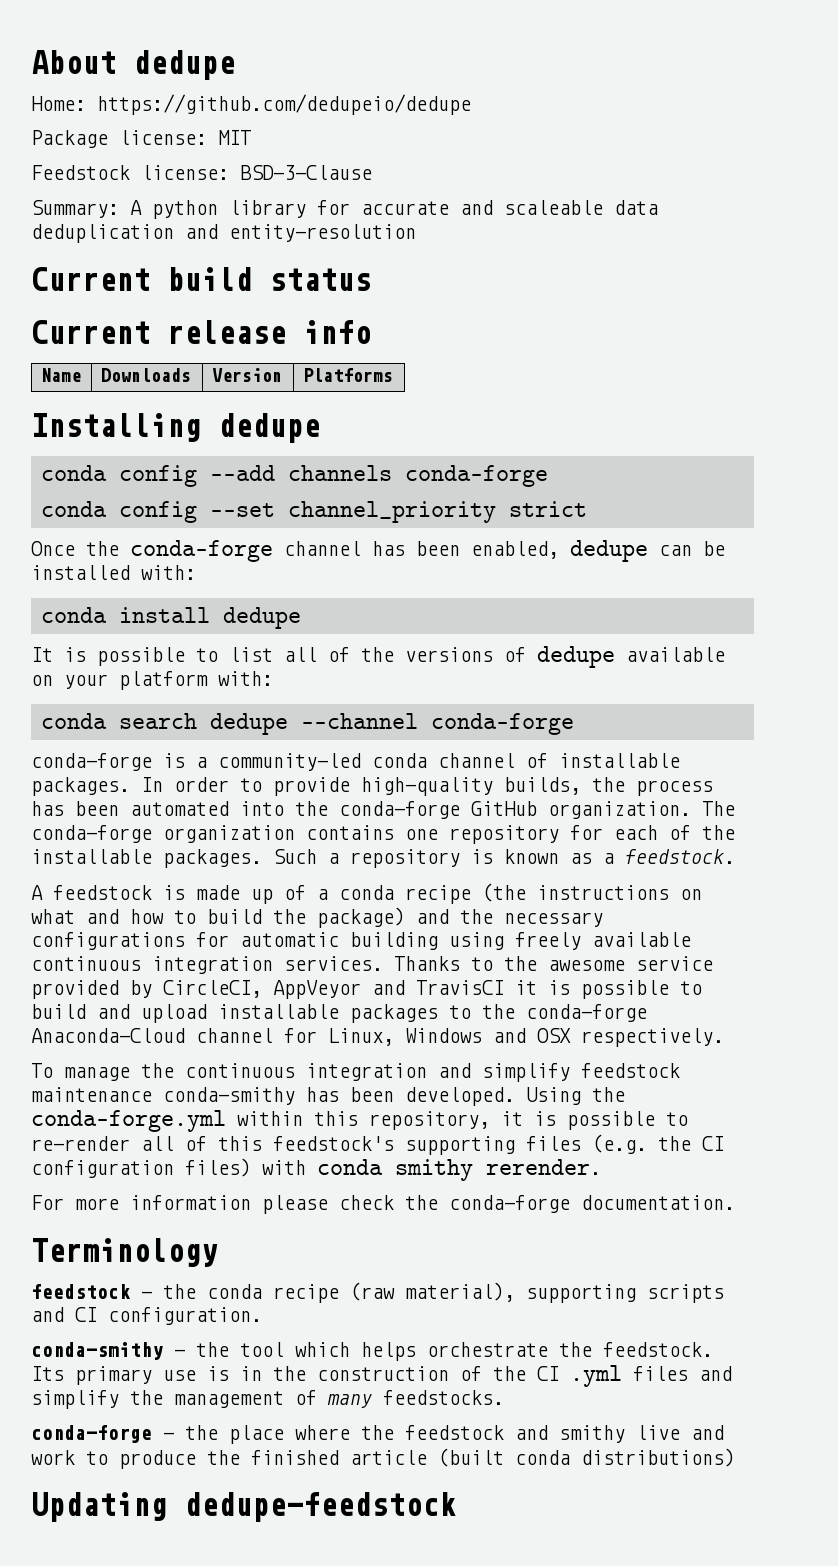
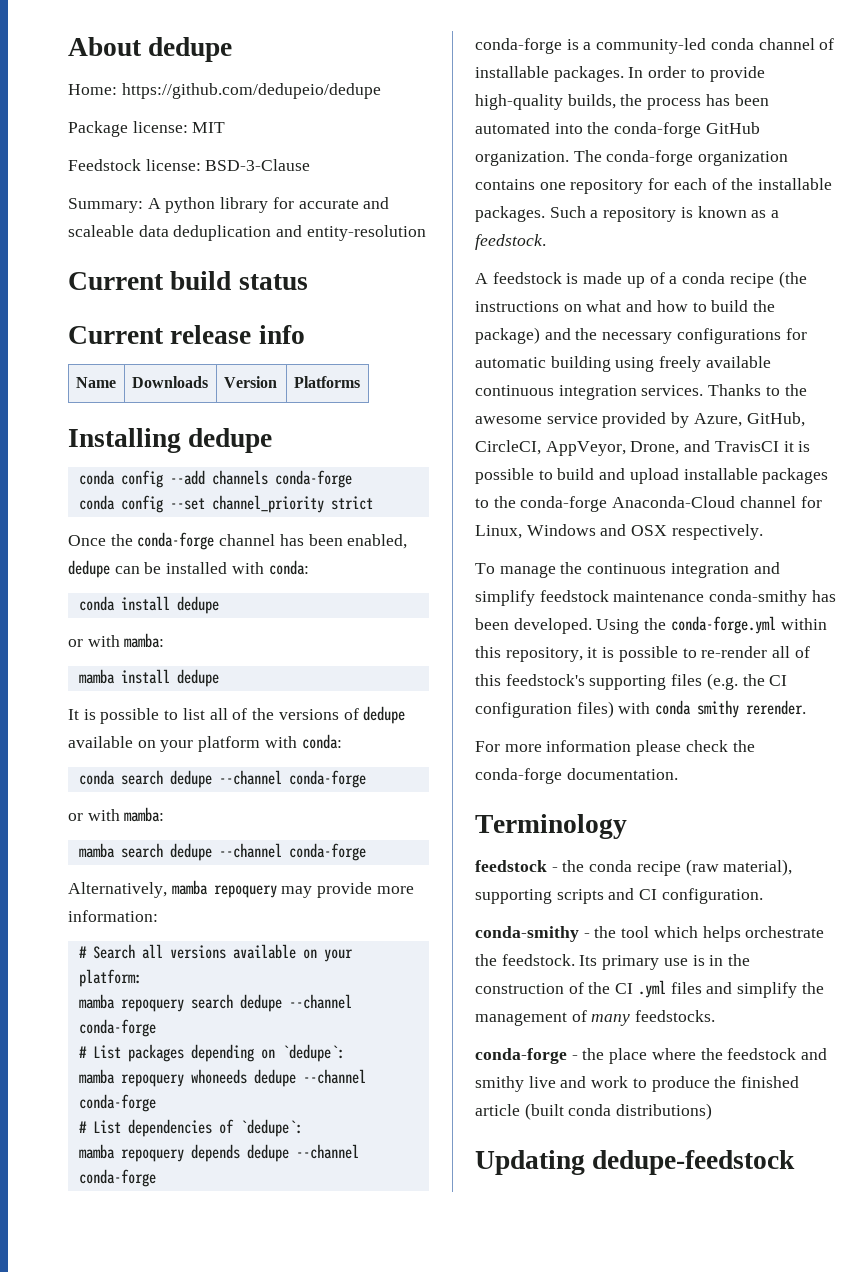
[141,565,196,580] with: -> [231,560,309,575] with conda:
(301, 618) none -> [68,633,165,648] [78,669,219,687] // or with mamba: // mamba install dedupe
[218,671,273,686] with: -> [264,734,342,749] with conda:
(574, 724) none -> [68,807,165,822] [78,843,366,861] [68,880,414,898] [68,910,158,922] [78,944,353,962] [78,969,142,987] [78,994,352,1012] [78,1019,156,1037] [78,1044,345,1062] [78,1069,366,1087] [78,1094,156,1112] [78,1119,303,1137] [78,1144,359,1162] [78,1169,156,1187] // or with mamba: // mamba search dedupe --channel conda-forge // Alternatively, mamba repoquery may provide more information: // # Search all versions available on your platform: // mamba repoquery search dedupe --channel conda-forge // # List packages depending on `dedupe`: // mamba repoquery whoneeds dedupe --channel conda-forge // # List dependencies of `dedupe`: // mamba repoquery depends dedupe --channel conda-forge
[163,980,361,999] CircleCI, AppVeyor -> [693,412,805,427] [475,440,680,456] Azure, GitHub, CircleCI, AppVeyor, Drone,

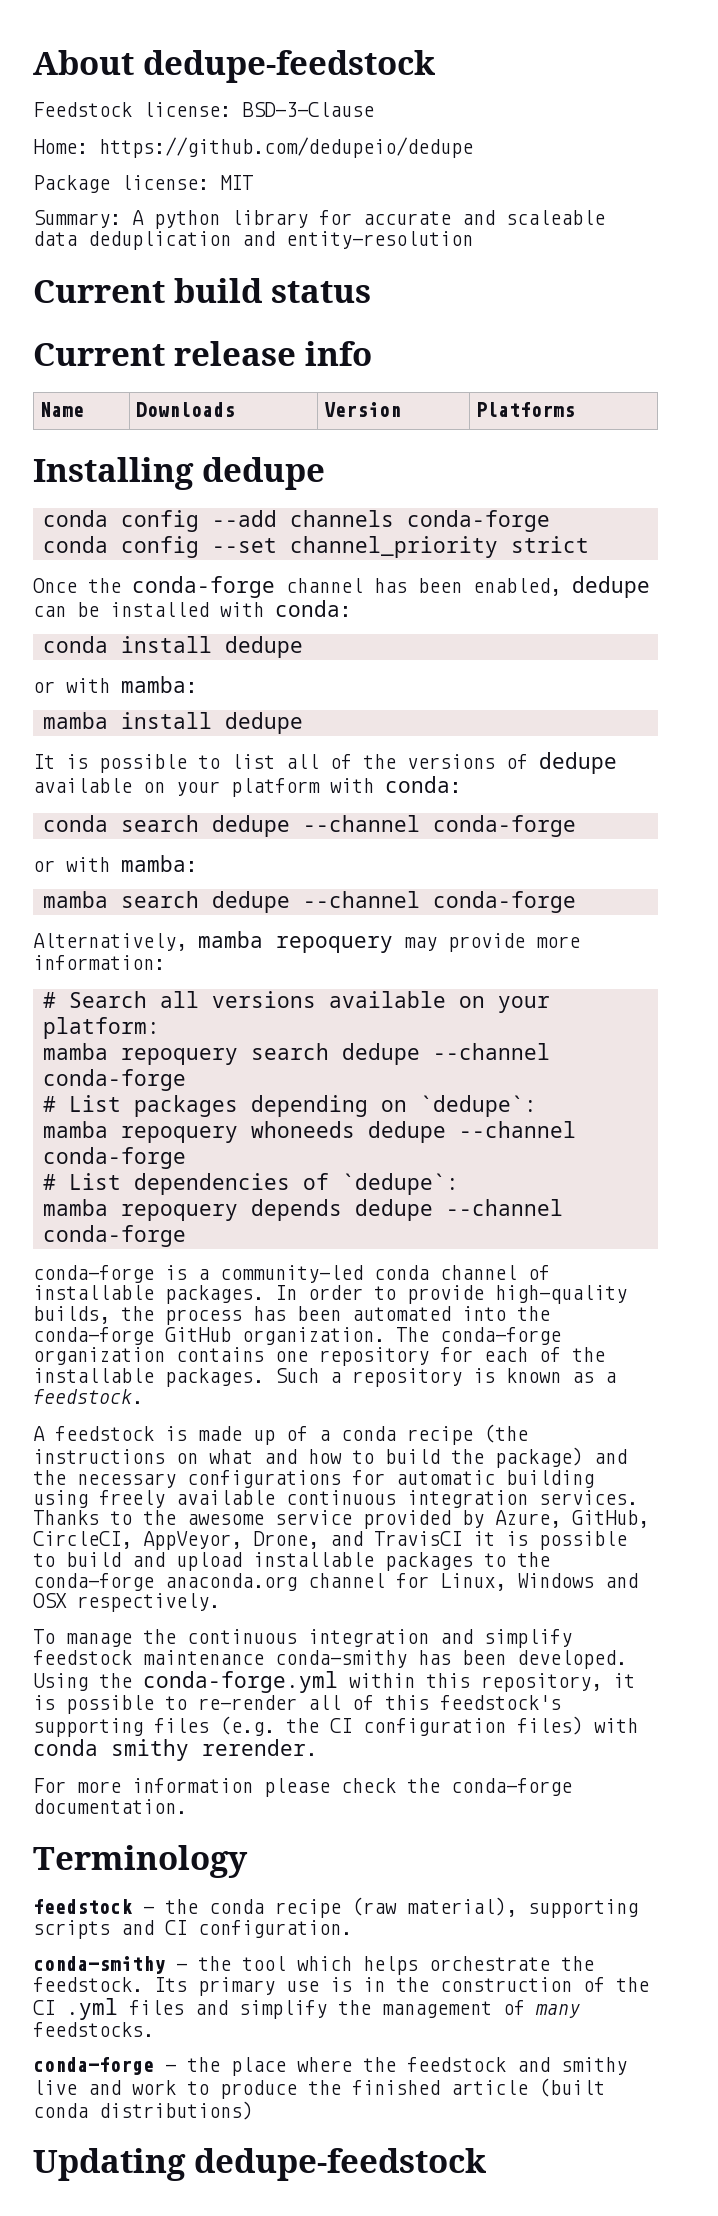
[148,37,233,62] dedupe -> [143,50,435,83] [33,102,374,117] dedupe-feedstock // Feedstock license: BSD-3-Clause
[68,159,311,171] // Feedstock license: BSD-3-Clause -> (253, 182) none
[612,496,736,508] Anaconda-Cloud -> [165,1573,297,1591] anaconda.org

